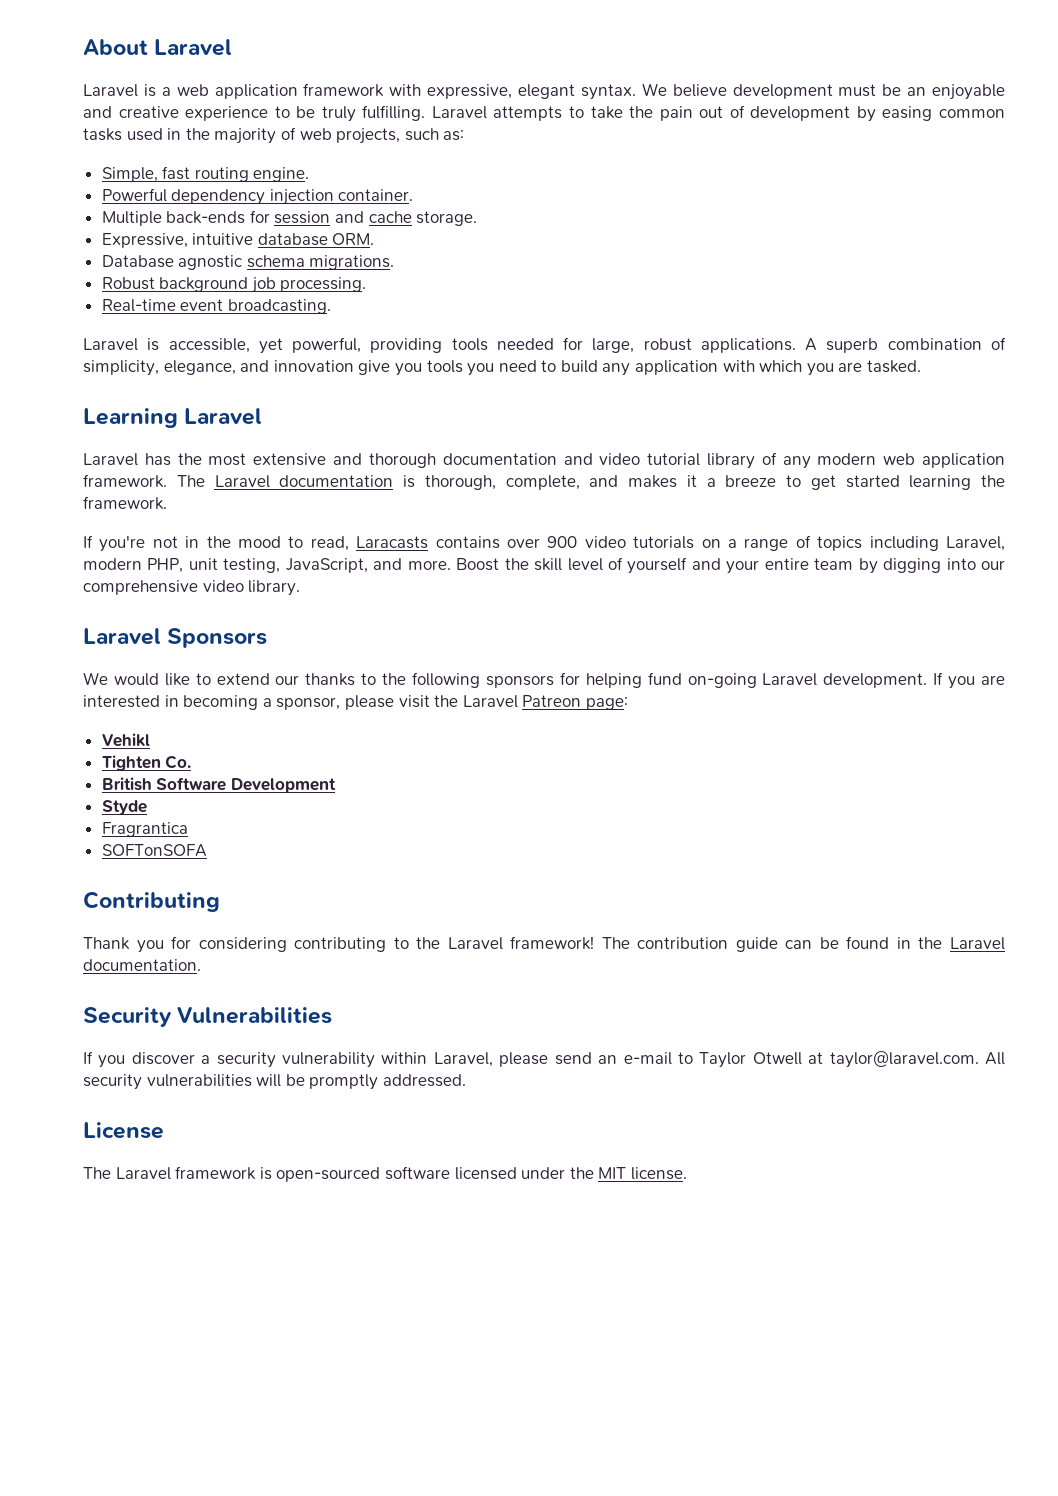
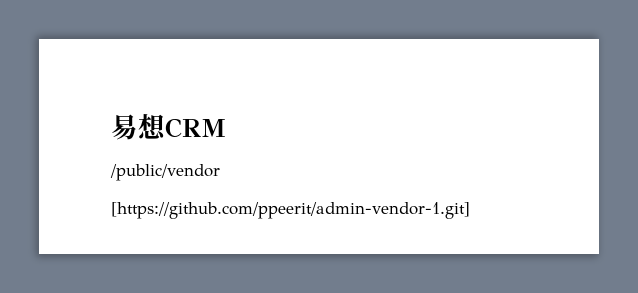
[83,39,233,56] [83,83,1005,100] [83,105,1005,122] [83,127,465,144] [101,166,310,182] [101,188,414,205] [101,210,478,226] [101,233,375,248] [101,255,395,270] [101,277,367,293] [101,299,331,314] [83,337,1006,354] [83,360,922,376] [83,408,263,428] [83,452,1005,469] [83,474,1005,490] [83,496,167,510] [83,535,1005,552] [83,557,1006,574] [83,580,301,596] [83,628,268,648] [83,672,1006,689] [83,695,628,710] [101,733,150,747] [101,755,192,771] [101,777,336,793] [101,800,147,815] [101,822,188,837] [101,844,207,857] [83,891,220,912] [83,936,1005,953] [83,959,201,971] [83,1007,333,1027] [83,1051,1005,1068] [83,1074,466,1090] [83,1122,164,1139] [83,1166,687,1182] About Laravel // Laravel is a web application framework with expressive, elegant syntax. We believe development must be an enjoyable and creative experience to be truly fulfilling. Laravel attempts to take the pain out of development by easing common tasks used in the majority of web projects, such as: // Simple, fast routing engine. // Powerful dependency injection container. // Multiple back-ends for session and cache storage. // Expressive, intuitive database ORM. // Database agnostic schema migrations. // Robust background job processing. // Real-time event broadcasting. // Laravel is accessible, yet powerful, providing tools needed for large, robust applications. A superb combination of simplicity, elegance, and innovation give you tools you need to build any application with which you are tasked. // Learning Laravel // Laravel has the most extensive and thorough documentation and video tutorial library of any modern web application framework. The Laravel documentation is thorough, complete, and makes it a breeze to get started learning the framework. // If you're not in the mood to read, Laracasts contains over 900 video tutorials on a range of topics including Laravel, modern PHP, unit testing, JavaScript, and more. Boost the skill level of yourself and your entire team by digging into our comprehensive video library. // Laravel Sponsors // We would like to extend our thanks to the following sponsors for helping fund on-going Laravel development. If you are interested in becoming a sponsor, please visit the Laravel Patreon page: // Vehikl // Tighten Co. // British Software Development // Styde // Fragrantica // SOFTonSOFA // Contributing // Thank you for considering contributing to the Laravel framework! The contribution guide can be found in the Laravel documentation. // Security Vulnerabilities // If you discover a security vulnerability within Laravel, please send an e-mail to Taylor Otwell at taylor@laravel.com. All security vulnerabilities will be promptly addressed. // License // The Laravel framework is open-sourced software licensed under the MIT license. -> [111,114,226,140] [110,164,220,181] [111,202,470,219] 易想CRM // /public/vendor // [https://github.com/ppeerit/admin-vendor-1.git]

